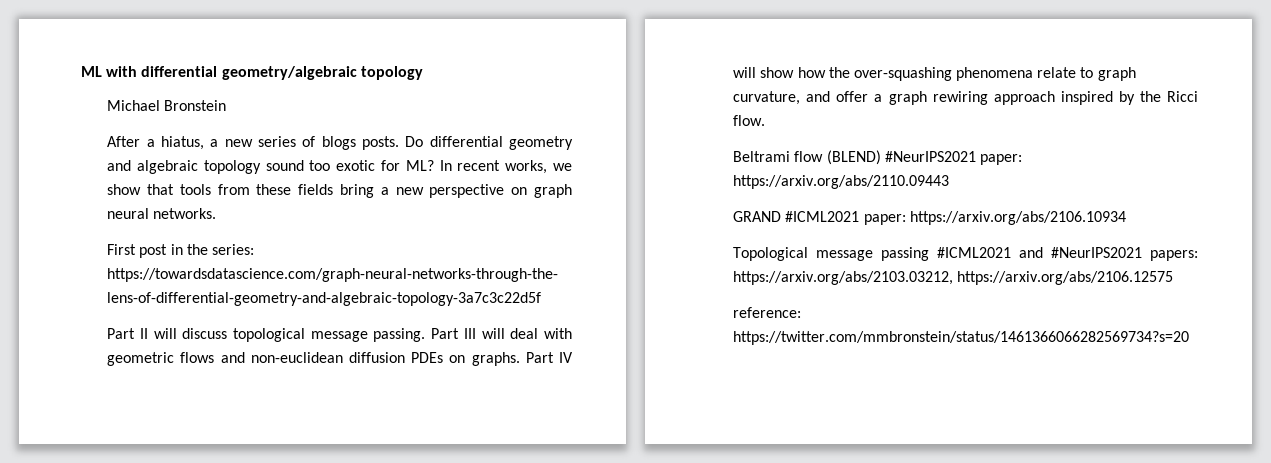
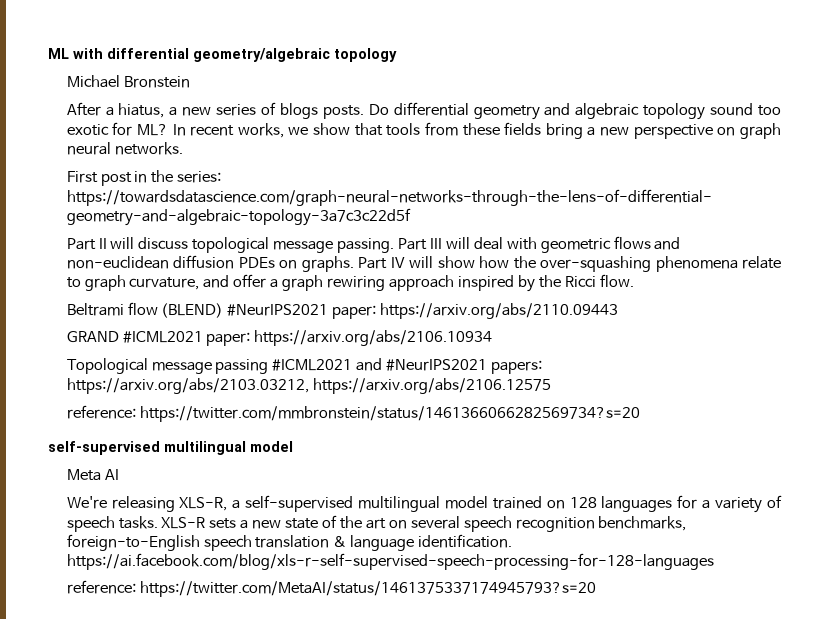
(1190, 338) none -> [48,441,293,455] [66,469,119,481] [66,495,783,513] [66,515,687,532] [66,534,513,551] [66,553,714,570] [66,580,596,597] // self-supervised multilingual model // Meta AI // We're releasing XLS-R, a self-supervised multilingual model trained on 128 languages for a variety of speech tasks. XLS-R sets a new state of the art on several speech recognition benchmarks, foreign-to-English speech translation & language identification. https://ai.facebook.com/blog/xls-r-self-supervised-speech-processing-for-128-languages // reference: https://twitter.com/MetaAI/status/1461375337174945793?s=20

